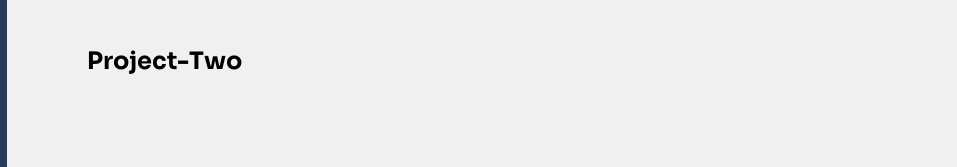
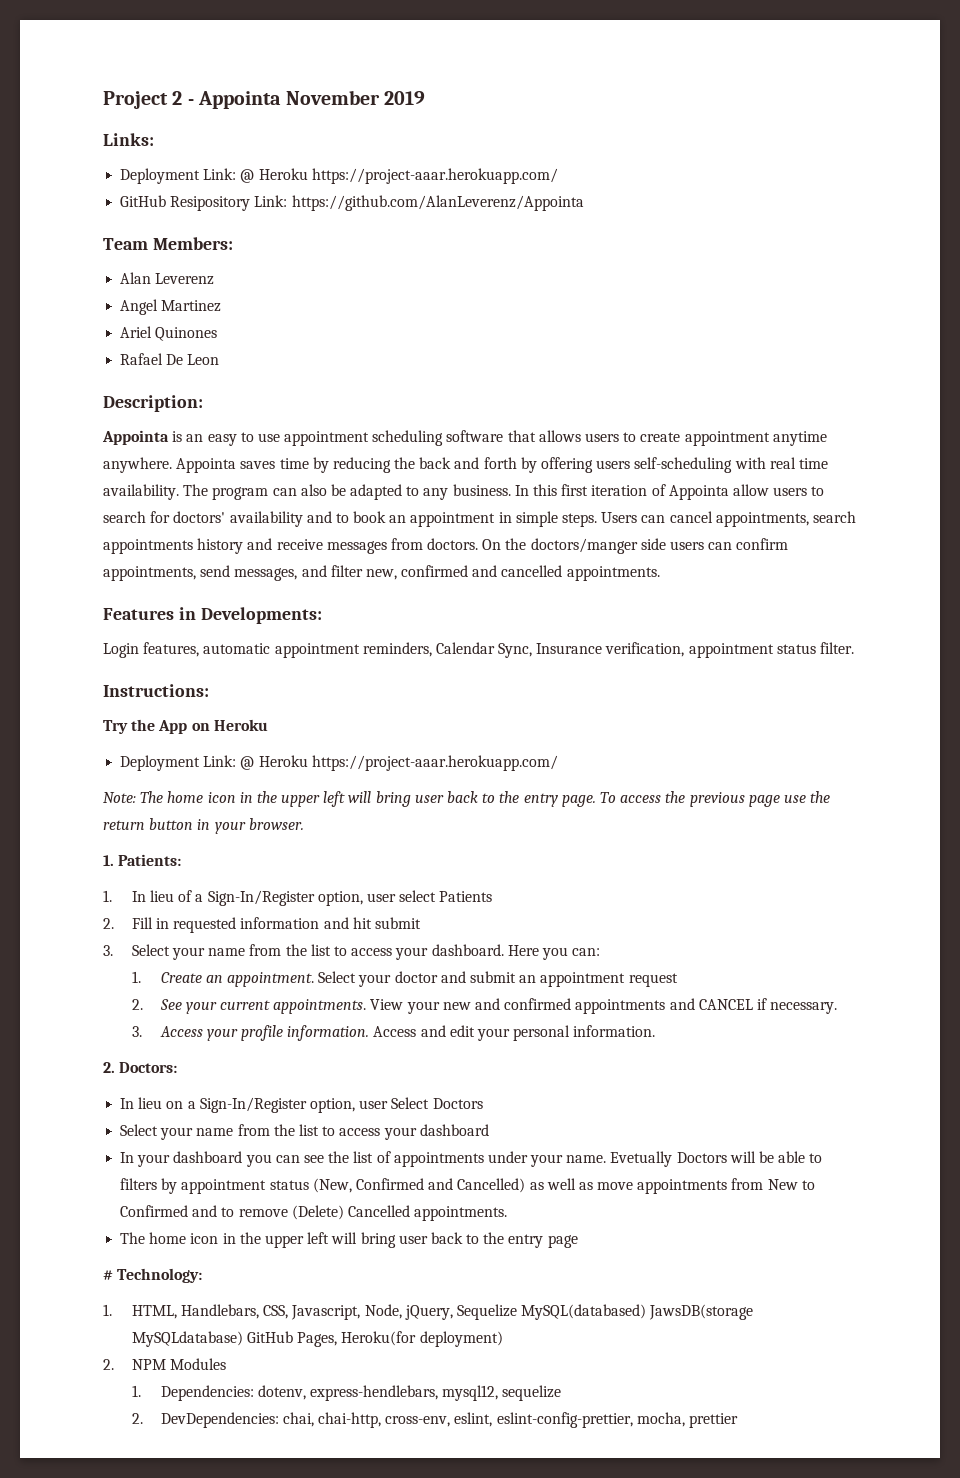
[87,50,242,74] Project-Two -> [103,90,426,109] [103,133,154,146] [120,168,558,184] [120,195,584,211] [103,237,233,250] [120,272,215,285] [120,299,222,315] [120,326,218,341] [120,353,220,365] [103,395,203,412] [102,430,827,446] [103,457,828,473] [103,484,825,500] [103,511,856,527] [103,538,789,554] [103,565,660,581] [103,607,322,624] [103,642,855,658] [103,684,209,697] [103,719,268,734] [120,755,558,771] [103,791,831,807] [103,818,304,834] [103,854,182,866] [103,890,493,906] [103,917,421,933] [103,944,601,960] [131,971,678,987] [131,998,838,1014] [131,1025,656,1041] [103,1062,178,1073] [120,1097,483,1113] [120,1124,489,1140] [120,1151,823,1167] [120,1178,815,1194] [120,1205,508,1221] [120,1232,578,1248] [103,1268,203,1283] [103,1304,754,1320] [131,1331,503,1347] [103,1358,227,1370] [131,1385,562,1401] [131,1412,739,1428] Project 2 - Appointa November 2019 // Links: // Deployment Link: @ Heroku https://project-aaar.herokuapp.com/ // GitHub Resipository Link: https://github.com/AlanLeverenz/Appointa // Team Members: // Alan Leverenz // Angel Martinez // Ariel Quinones // Rafael De Leon // Description: // Appointa is an easy to use appointment scheduling software that allows users to create appointment anytime anywhere. Appointa saves time by reducing the back and forth by offering users self-scheduling with real time availability. The program can also be adapted to any business. In this first iteration of Appointa allow users to search for doctors' availability and to book an appointment in simple steps. Users can cancel appointments, search appointments history and receive messages from doctors. On the doctors/manger side users can confirm appointments, send messages, and filter new, confirmed and cancelled appointments. // Features in Developments: // Login features, automatic appointment reminders, Calendar Sync, Insurance verification, appointment status filter. // Instructions: // Try the App on Heroku // Deployment Link: @ Heroku https://project-aaar.herokuapp.com/ // Note: The home icon in the upper left will bring user back to the entry page. To access the previous page use the return button in your browser. // 1. Patients: // 1. In lieu of a Sign-In/Register option, user select Patients // 2. Fill in requested information and hit submit // 3. Select your name from the list to access your dashboard. Here you can: // 1. Create an appointment. Select your doctor and submit an appointment request // 2. See your current appointments. View your new and confirmed appointments and CANCEL if necessary. // 3. Access your profile information. Access and edit your personal information. // 2. Doctors: // In lieu on a Sign-In/Register option, user Select Doctors // Select your name from the list to access your dashboard // In your dashboard you can see the list of appointments under your name. Evetually Doctors will be able to filters by appointment status (New, Confirmed and Cancelled) as well as move appointments from New to Confirmed and to remove (Delete) Cancelled appointments. // The home icon in the upper left will bring user back to the entry page // # Technology: // 1. HTML, Handlebars, CSS, Javascript, Node, jQuery, Sequelize MySQL(databased) JawsDB(storage MySQLdatabase) GitHub Pages, Heroku(for deployment) // 2. NPM Modules // 1. Dependencies: dotenv, express-hendlebars, mysql12, sequelize // 2. DevDependencies: chai, chai-http, cross-env, eslint, eslint-config-prettier, mocha, prettier

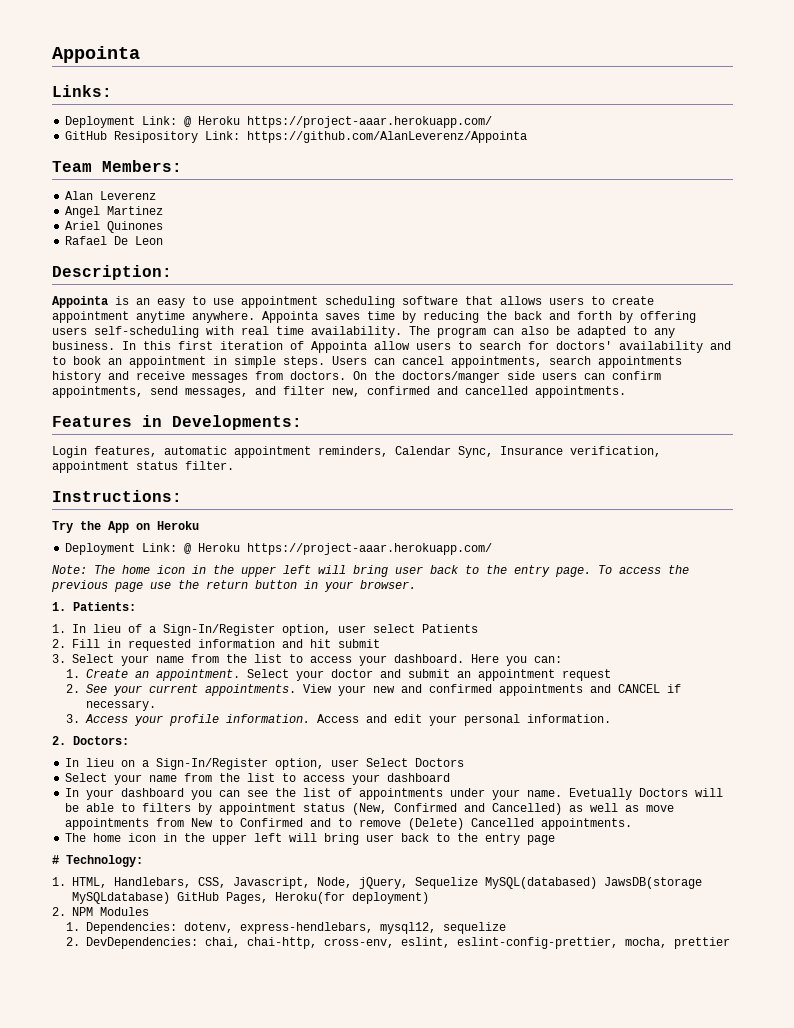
[103,90,426,109] Project 2 - Appointa November 2019 -> [52,46,140,63] Appointa

